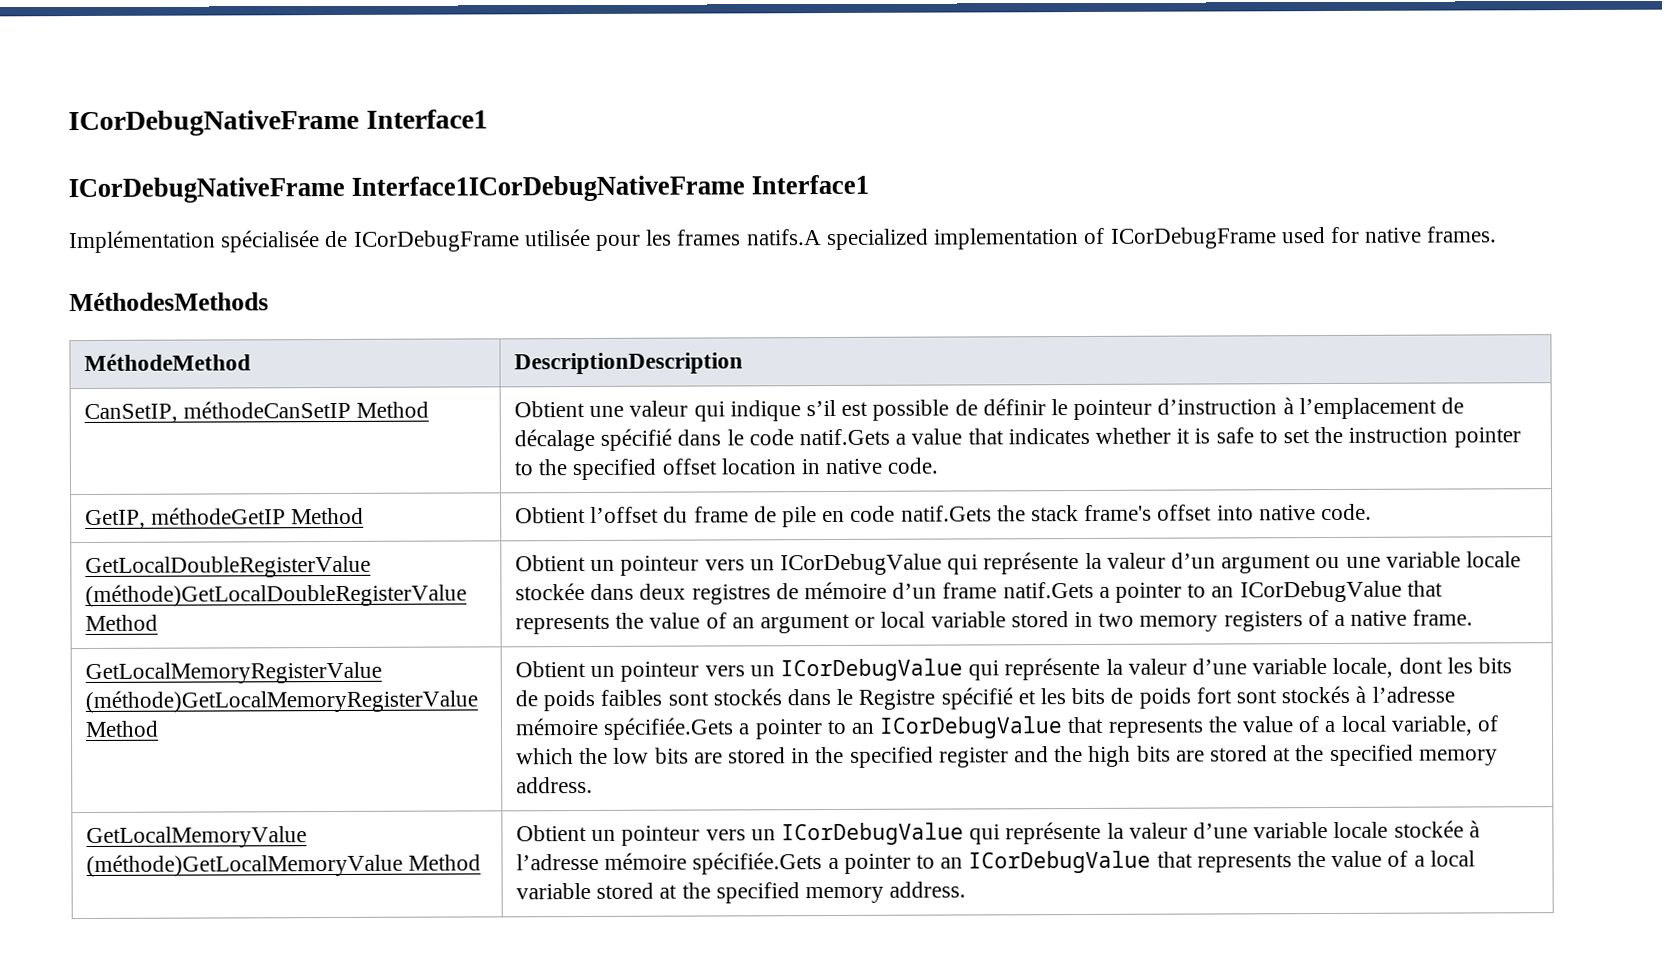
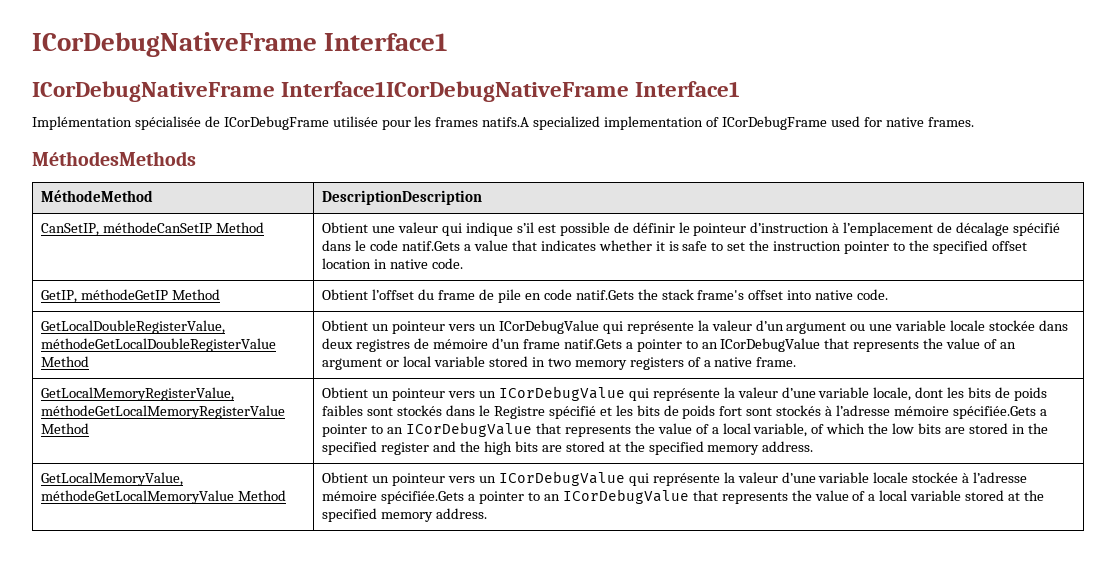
[84,555,371,579] [84,583,467,608] GetLocalDoubleRegisterValue (méthode)GetLocalDoubleRegisterValue -> [41,320,226,334] [41,338,277,352] GetLocalDoubleRegisterValue, méthodeGetLocalDoubleRegisterValue
[84,661,382,685] [84,689,478,714] GetLocalMemoryRegisterValue (méthode)GetLocalMemoryRegisterValue -> [41,387,235,401] [41,405,286,419] GetLocalMemoryRegisterValue, méthodeGetLocalMemoryRegisterValue
[85,826,307,849] [85,853,403,878] GetLocalMemoryValue (méthode)GetLocalMemoryValue -> [41,472,184,486] [41,490,235,504] GetLocalMemoryValue, méthodeGetLocalMemoryValue

